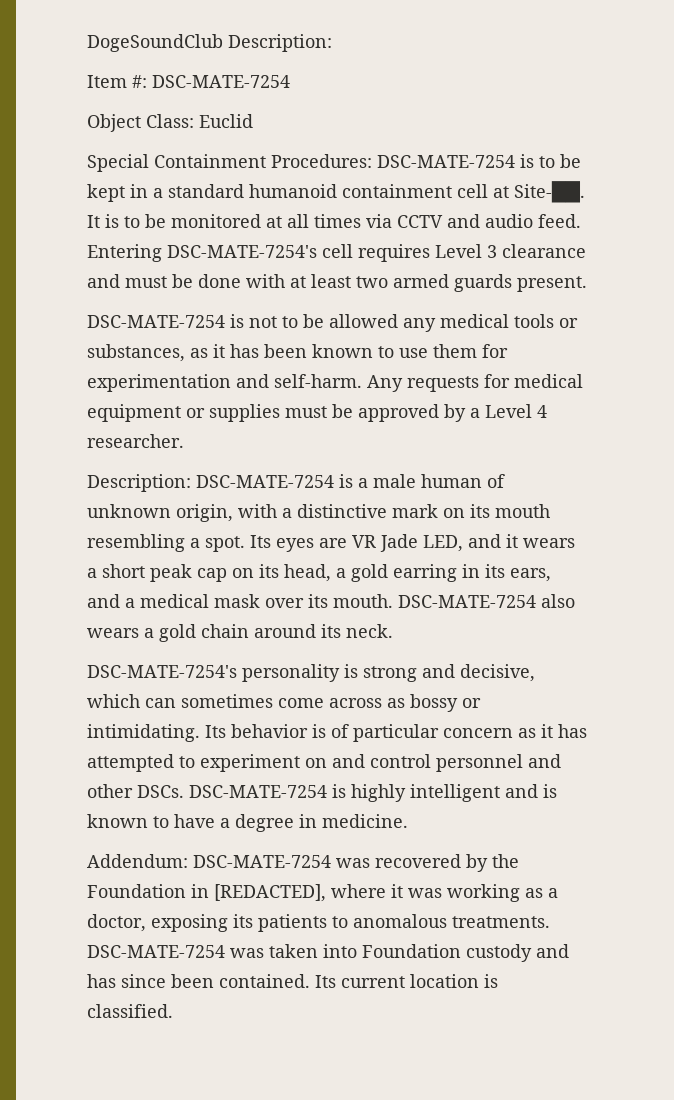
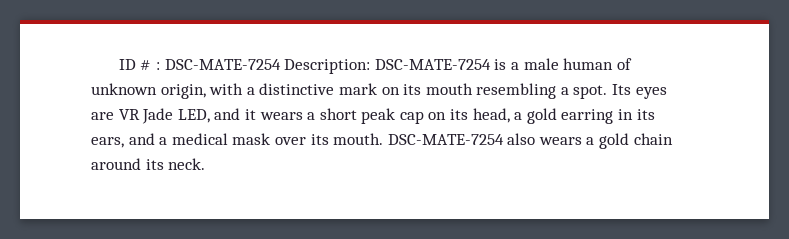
[87,34,332,52] [87,75,290,88] [87,114,253,132] [87,154,581,172] [87,181,585,203] [87,214,581,228] [87,244,586,262] [87,274,587,292] [87,314,578,332] [87,344,508,362] [87,374,583,392] [87,404,547,422] [87,434,184,448] DogeSoundClub Description: // Item #: DSC-MATE-7254 // Object Class: Euclid // Special Containment Procedures: DSC-MATE-7254 is to be kept in a standard humanoid containment cell at Site-██. It is to be monitored at all times via CCTV and audio feed. Entering DSC-MATE-7254's cell requires Level 3 clearance and must be done with at least two armed guards present. // DSC-MATE-7254 is not to be allowed any medical tools or substances, as it has been known to use them for experimentation and self-harm. Any requests for medical equipment or supplies must be approved by a Level 4 researcher. // -> [118,59,281,70] ID # : DSC-MATE-7254
[87,664,535,682] [87,694,481,712] [87,724,587,742] [87,754,561,772] [87,784,557,802] [87,814,408,832] [87,854,519,872] [87,884,558,902] [87,914,550,932] [87,944,569,962] [87,974,498,988] [87,1004,173,1018] // DSC-MATE-7254's personality is strong and decisive, which can sometimes come across as bossy or intimidating. Its behavior is of particular concern as it has attempted to experiment on and control personnel and other DSCs. DSC-MATE-7254 is highly intelligent and is known to have a degree in medicine. // Addendum: DSC-MATE-7254 was recovered by the Foundation in [REDACTED], where it was working as a doctor, exposing its patients to anomalous treatments. DSC-MATE-7254 was taken into Foundation custody and has since been contained. Its current location is classified. -> (206, 164) none

